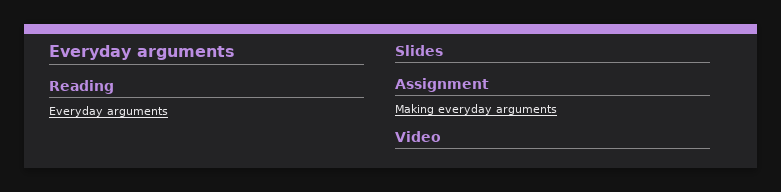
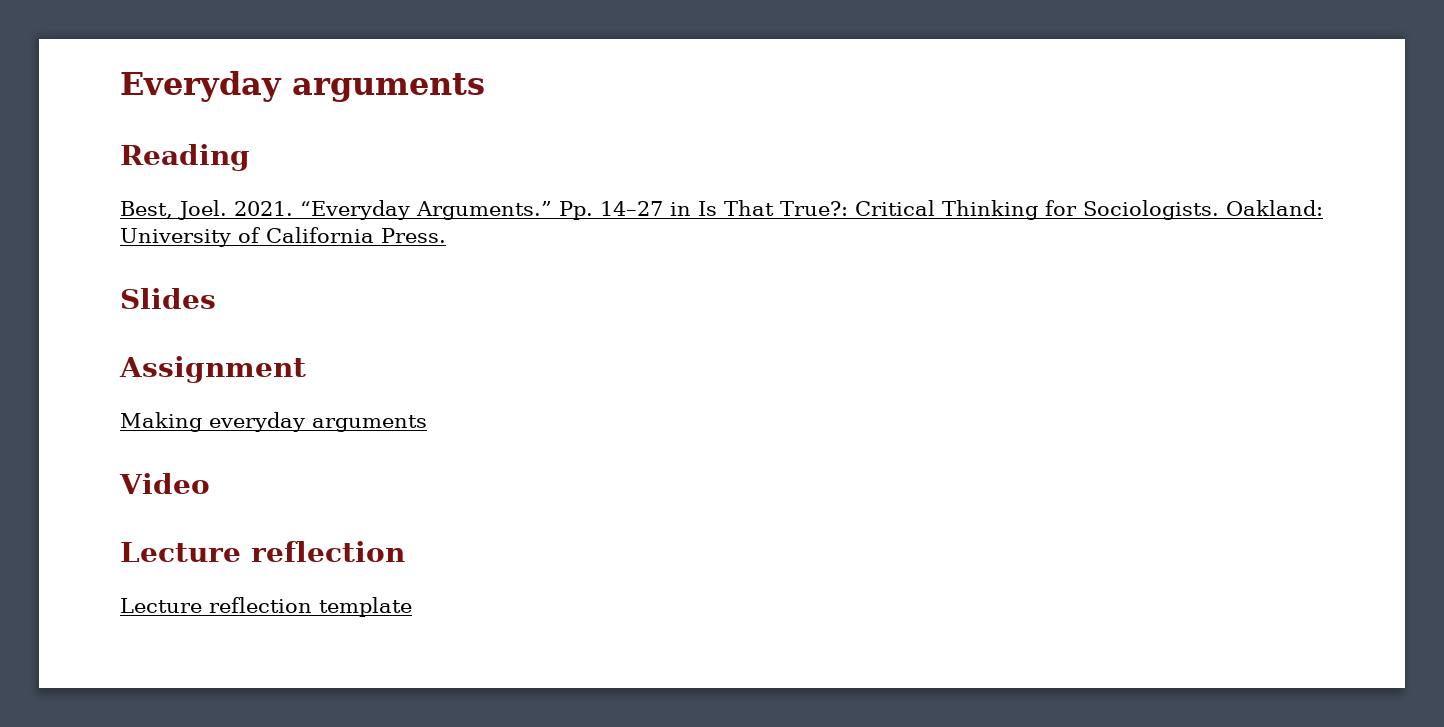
[49,106,168,117] Everyday arguments -> [120,200,1323,220] [120,227,446,247] Best, Joel. 2021. “Everyday Arguments.” Pp. 14–27 in Is That True?: Critical Thinking for Sociologists. Oakland: University of California Press.
(441, 136) none -> [120,541,405,562] [120,597,412,617] // Lecture reflection // Lecture reflection template

